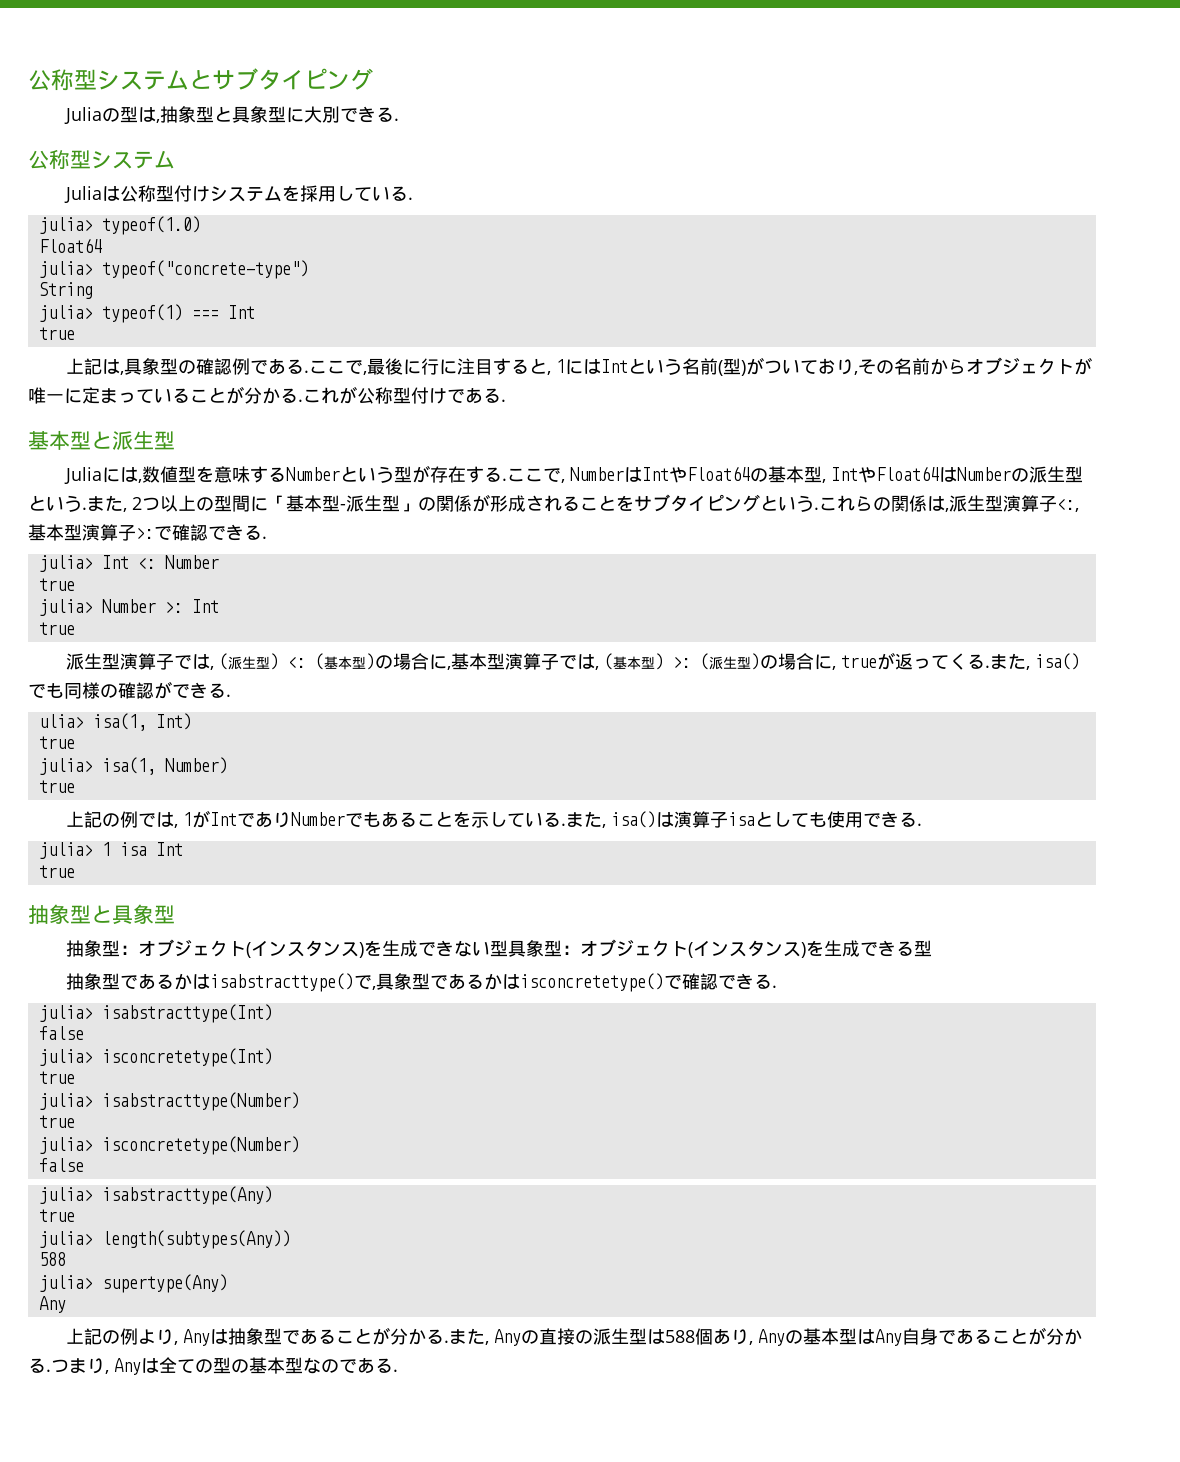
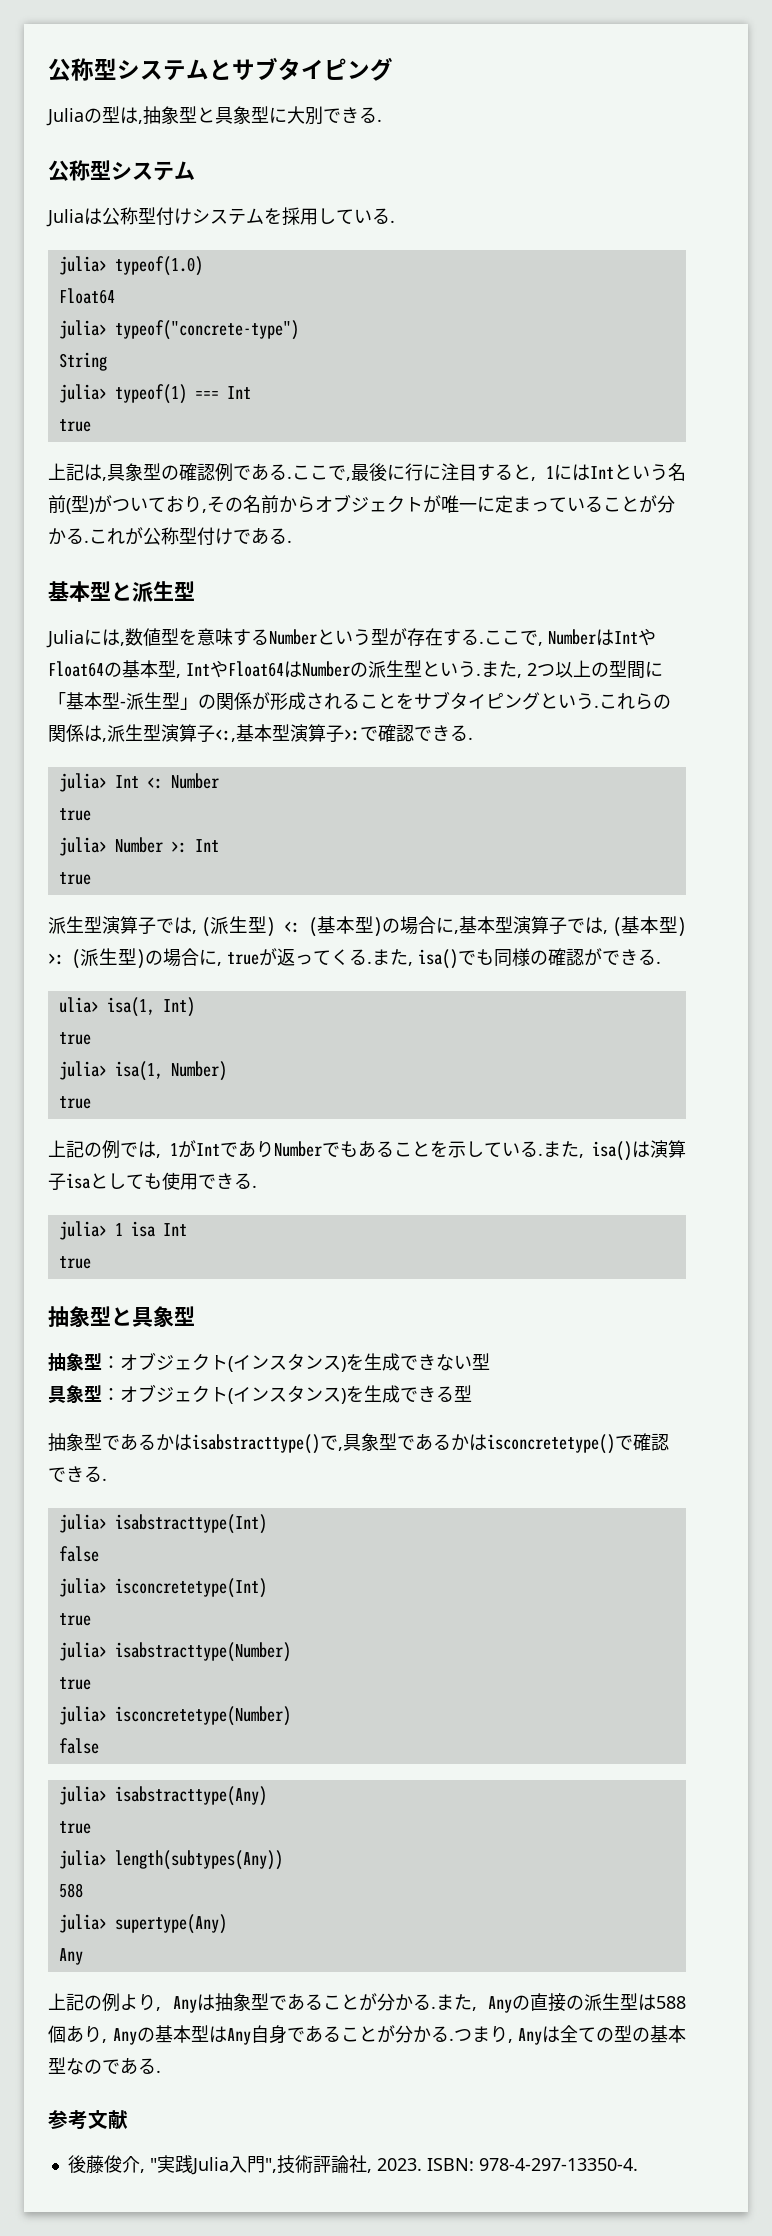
(508, 948) none -> (490, 1361) //
(398, 1370) none -> [48,2110,128,2130] [67,2155,638,2175] // 参考文献 // 後藤俊介, "実践Julia入門",技術評論社, 2023. ISBN: 978-4-297-13350-4.

